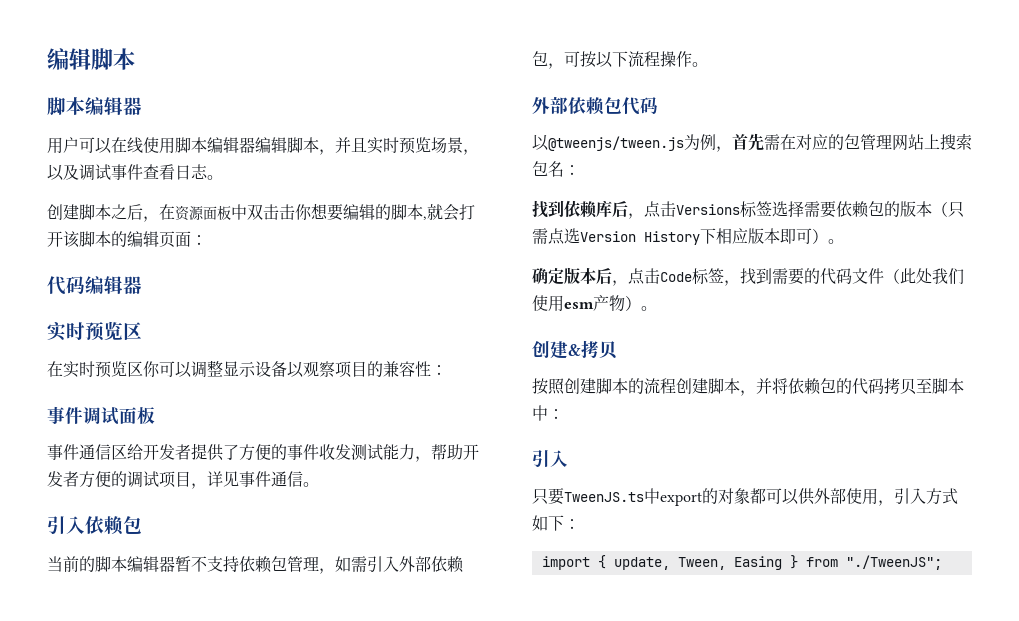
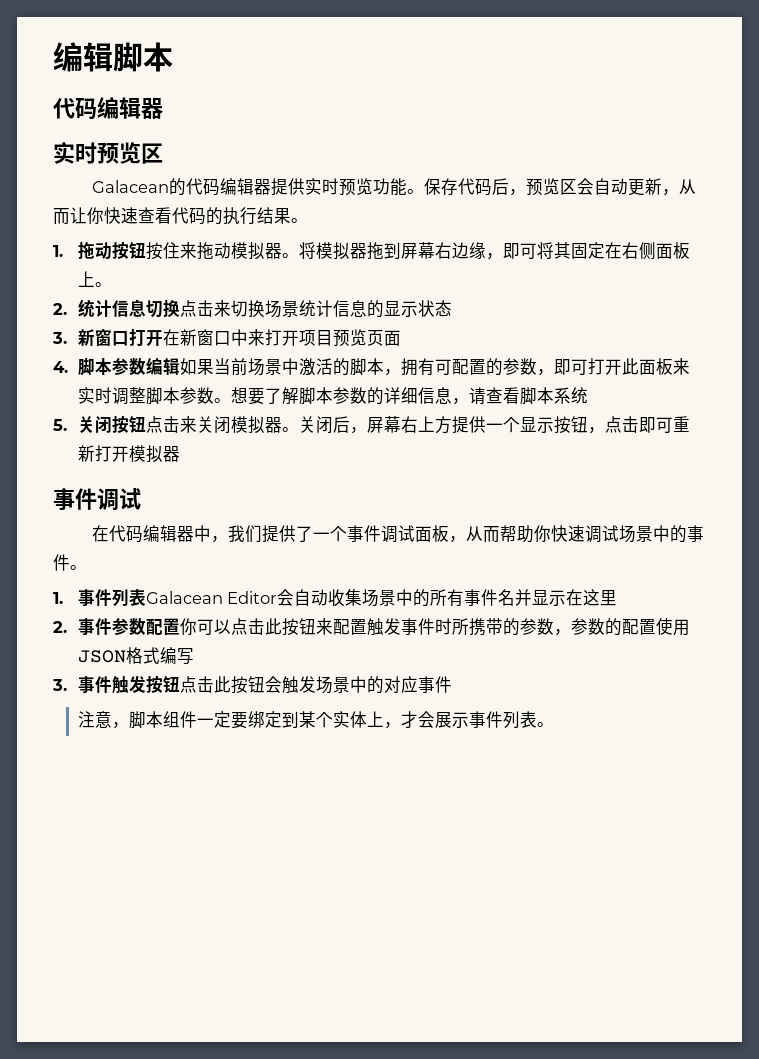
[47,48,135,70] [47,97,142,115] [47,137,479,155] [47,164,223,181] [47,203,475,222] [47,231,207,248] 编辑脚本 // 脚本编辑器 // 用户可以在线使用脚本编辑器编辑脚本，并且实时预览场景，以及调试事件查看日志。 // 创建脚本之后，在资源面板中双击击你想要编辑的脚本,就会打开该脚本的编辑页面： -> [53,42,173,72] 编辑脚本
[47,360,447,378] [47,406,155,425] [47,443,479,462] [47,471,319,489] [47,516,142,535] [47,556,464,574] [532,51,708,69] [532,96,658,115] [532,133,972,152] [532,161,580,177] [532,200,964,219] [532,228,844,245] [532,267,964,286] [532,295,657,312] [532,340,618,359] [532,378,964,396] [532,405,564,421] [532,450,568,468] [532,488,958,506] [532,515,580,531] [541,555,942,570] 在实时预览区你可以调整显示设备以观察项目的兼容性： // 事件调试面板 // 事件通信区给开发者提供了方便的事件收发测试能力，帮助开发者方便的调试项目，详见事件通信。 // 引入依赖包 // 当前的脚本编辑器暂不支持依赖包管理，如需引入外部依赖包，可按以下流程操作。 // 外部依赖包代码 // 以@tweenjs/tween.js为例，首先需在对应的包管理网站上搜索包名： // 找到依赖库后，点击Versions标签选择需要依赖包的版本（只需点选Version History下相应版本即可）。 // 确定版本后，点击Code标签，找到需要的代码文件（此处我们使用esm产物）。 // 创建&拷贝 // 按照创建脚本的流程创建脚本，并将依赖包的代码拷贝至脚本中： // 引入 // 只要TweenJS.ts中export的对象都可以供外部使用，引入方式如下： // import { update, Tween, Easing } from "./TweenJS"; -> [91,178,696,196] [53,207,308,225] [53,242,690,260] [77,271,112,287] [53,299,452,318] [52,328,401,347] [53,357,690,376] [77,387,588,405] [53,416,690,434] [77,445,180,463] [53,488,141,511] [91,525,704,543] [53,554,87,571] [53,589,618,607] [53,618,690,636] [77,647,194,665] [52,675,452,694] [77,711,554,729] Galacean的代码编辑器提供实时预览功能。保存代码后，预览区会自动更新，从而让你快速查看代码的执行结果。 // 1.拖动按钮按住来拖动模拟器。将模拟器拖到屏幕右边缘，即可将其固定在右侧面板上。 // 2.统计信息切换点击来切换场景统计信息的显示状态 // 3.新窗口打开在新窗口中来打开项目预览页面 // 4.脚本参数编辑如果当前场景中激活的脚本，拥有可配置的参数，即可打开此面板来实时调整脚本参数。想要了解脚本参数的详细信息，请查看脚本系统 // 5.关闭按钮点击来关闭模拟器。关闭后，屏幕右上方提供一个显示按钮，点击即可重新打开模拟器 // 事件调试 // 在代码编辑器中，我们提供了一个事件调试面板，从而帮助你快速调试场景中的事件。 // 1.事件列表Galacean Editor会自动收集场景中的所有事件名并显示在这里 // 2.事件参数配置你可以点击此按钮来配置触发事件时所携带的参数，参数的配置使用JSON格式编写 // 3.事件触发按钮点击此按钮会触发场景中的对应事件 // 注意，脚本组件一定要绑定到某个实体上，才会展示事件列表。

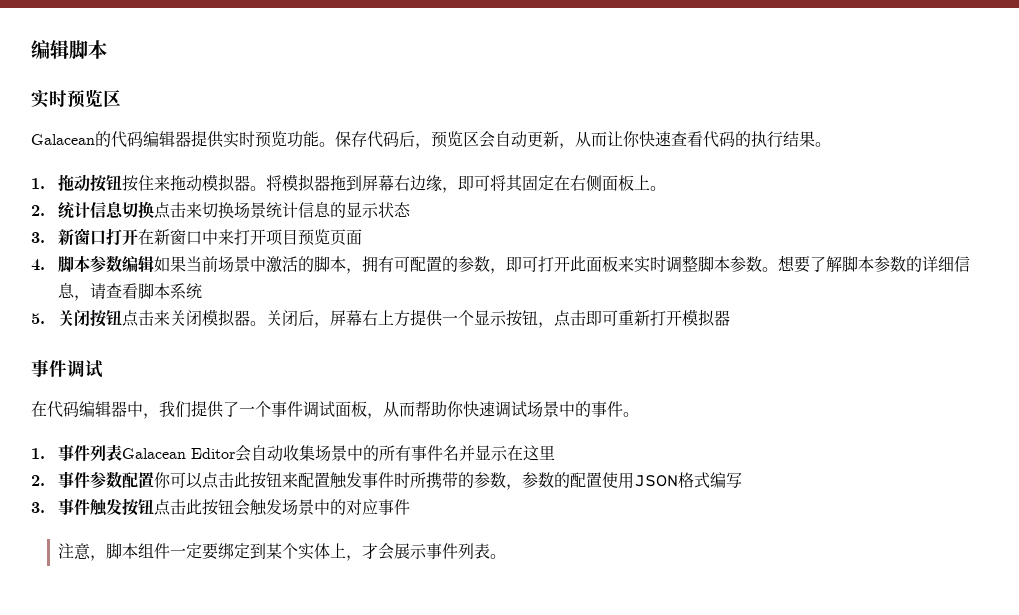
[53,97,163,120] // 代码编辑器 -> (107, 49) none

